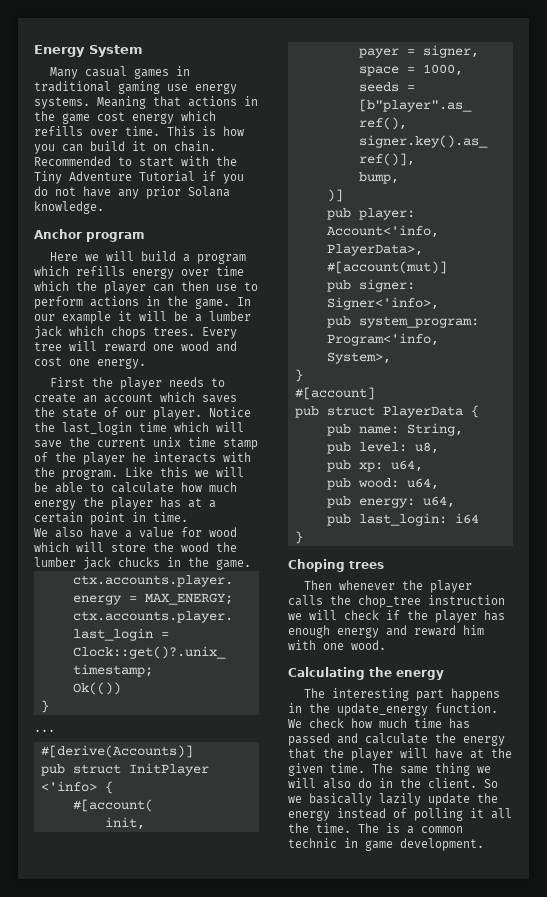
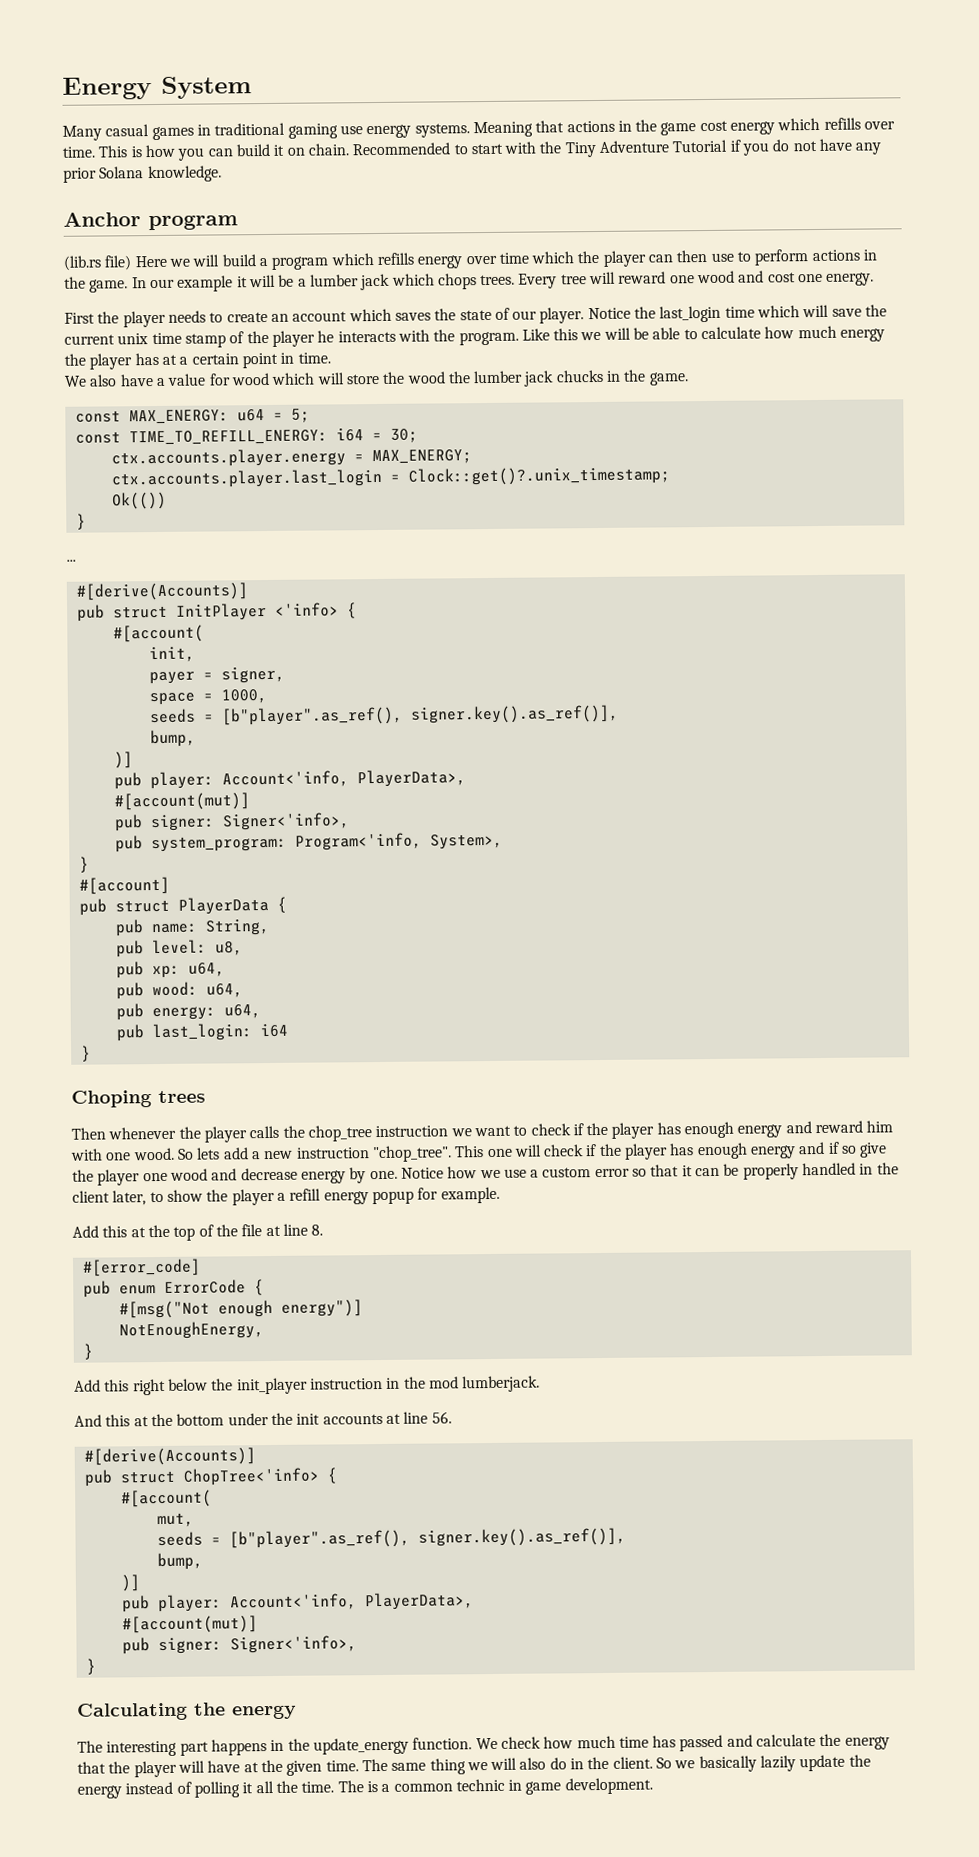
(145, 237) none -> [63,255,133,271] (lib.rs file)
(251, 564) none -> [74,408,310,425] [74,428,418,446] // const MAX_ENERGY: u64 = 5; // const TIME_TO_REFILL_ENERGY: i64 = 30;
[309,610,337,620] will -> [473,1125,528,1137] want to
(386, 645) none -> [176,1141,888,1163] [72,1162,899,1186] [72,1186,500,1206] [72,1223,324,1241] [81,1258,201,1277] [82,1279,264,1298] [118,1299,363,1319] [118,1321,264,1340] [82,1343,93,1360] [74,1375,541,1396] [74,1411,452,1427] [83,1447,256,1466] [83,1467,338,1487] [120,1489,212,1508] [156,1512,194,1528] [156,1527,626,1549] [156,1552,203,1571] [120,1574,140,1592] [121,1592,474,1613] [121,1615,258,1634] [121,1635,357,1655] [85,1658,96,1675] So lets add a new instruction "chop_tree". This one will check if the player has enough energy and if so give the player one wood and decrease energy by one. Notice how we use a custom error so that it can be properly handled in the client later, to show the player a refill energy popup for example. // Add this at the top of the file at line 8. // #[error_code] // pub enum ErrorCode { // #[msg("Not enough energy")] // NotEnoughEnergy, // } // Add this right below the init_player instruction in the mod lumberjack. // And this at the bottom under the init accounts at line 56. // #[derive(Accounts)] // pub struct ChopTree<'info> { // #[account( // mut, // seeds = [b"player".as_ref(), signer.key().as_ref()], // bump, // )] // pub player: Account<'info, PlayerData>, // #[account(mut)] // pub signer: Signer<'info>, // }

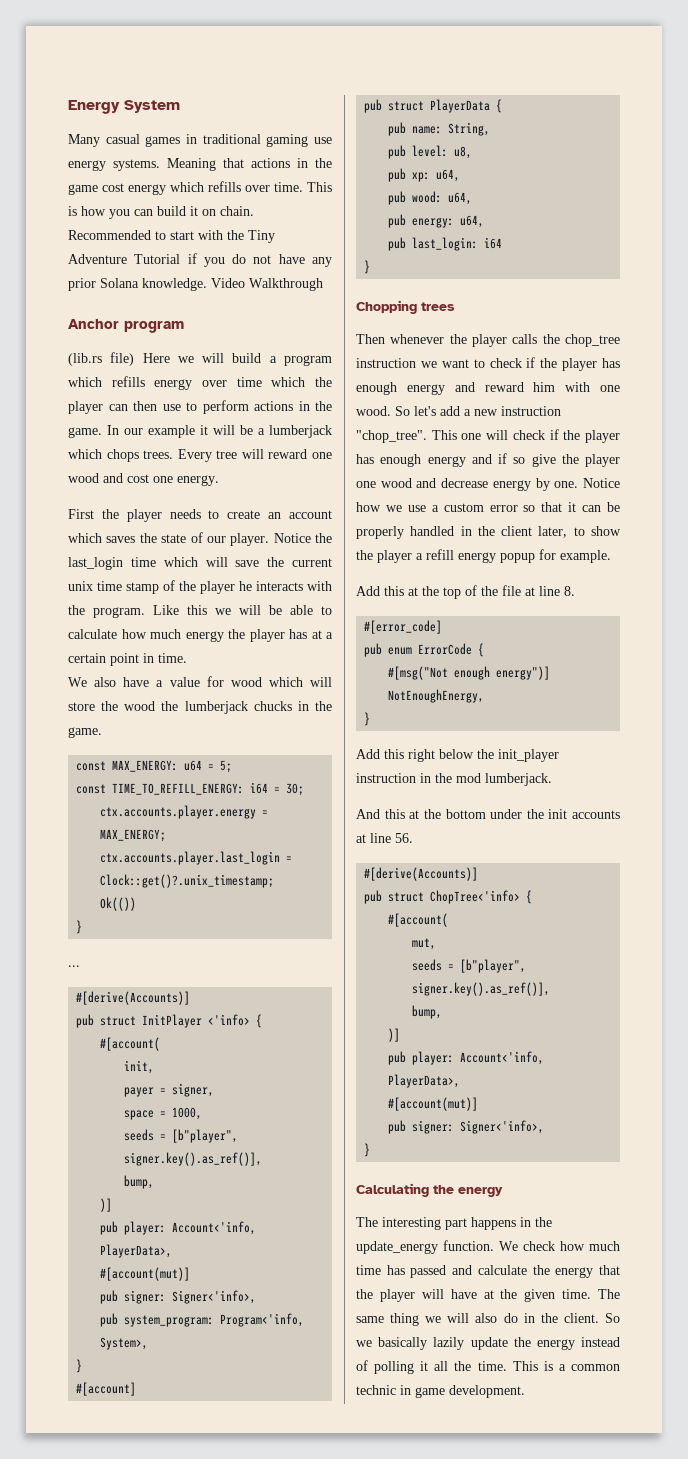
(222, 174) none -> [211,278,323,291] Video Walkthrough
[309,273,391,291] lumber jack -> [269,425,332,438] lumberjack
[473,370,555,387] lumber jack -> [184,701,248,714] lumberjack
[220,706,403,726] [b"player".as_ref(), -> [172,1129,239,1143] [b"player",
[71,1090,152,1108] Choping -> [356,300,417,314] Chopping
[196,1147,221,1160] lets -> [414,406,436,416] let's
[228,1529,410,1549] [b"player".as_ref(), -> [460,959,527,973] [b"player",
[337,1780,364,1793] The -> [512,1361,538,1371] This

